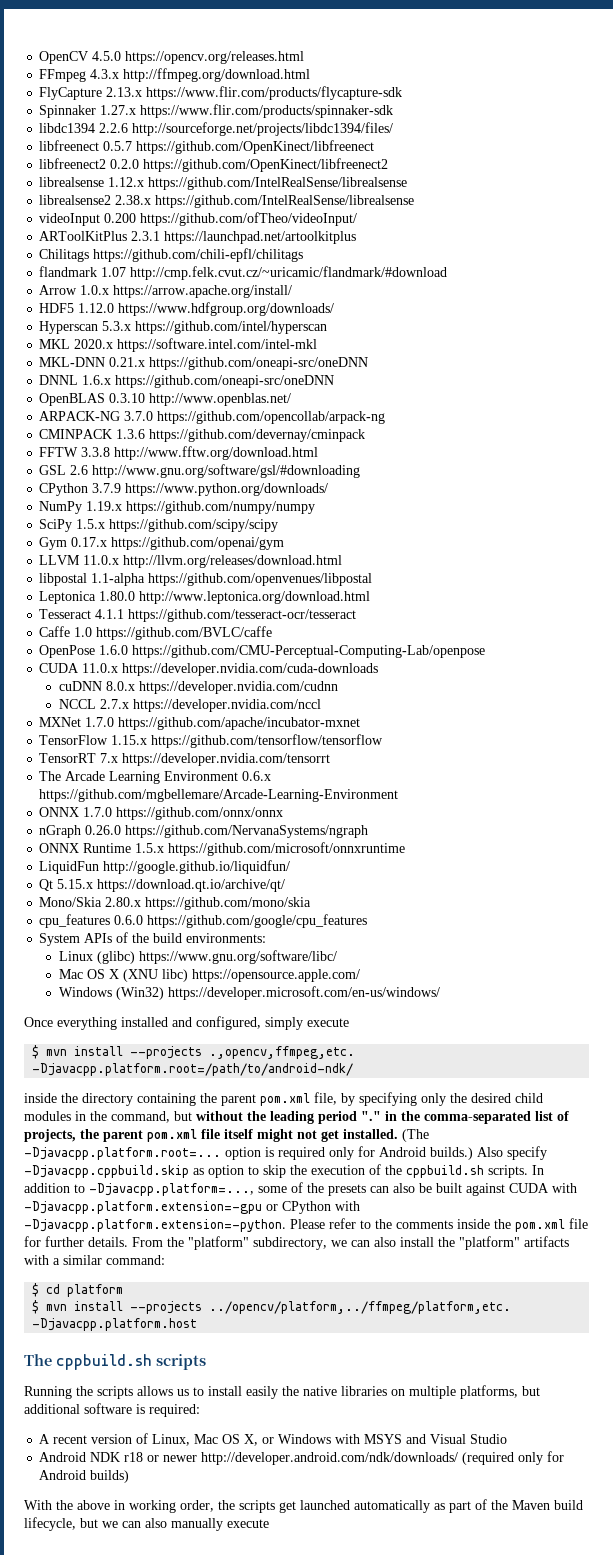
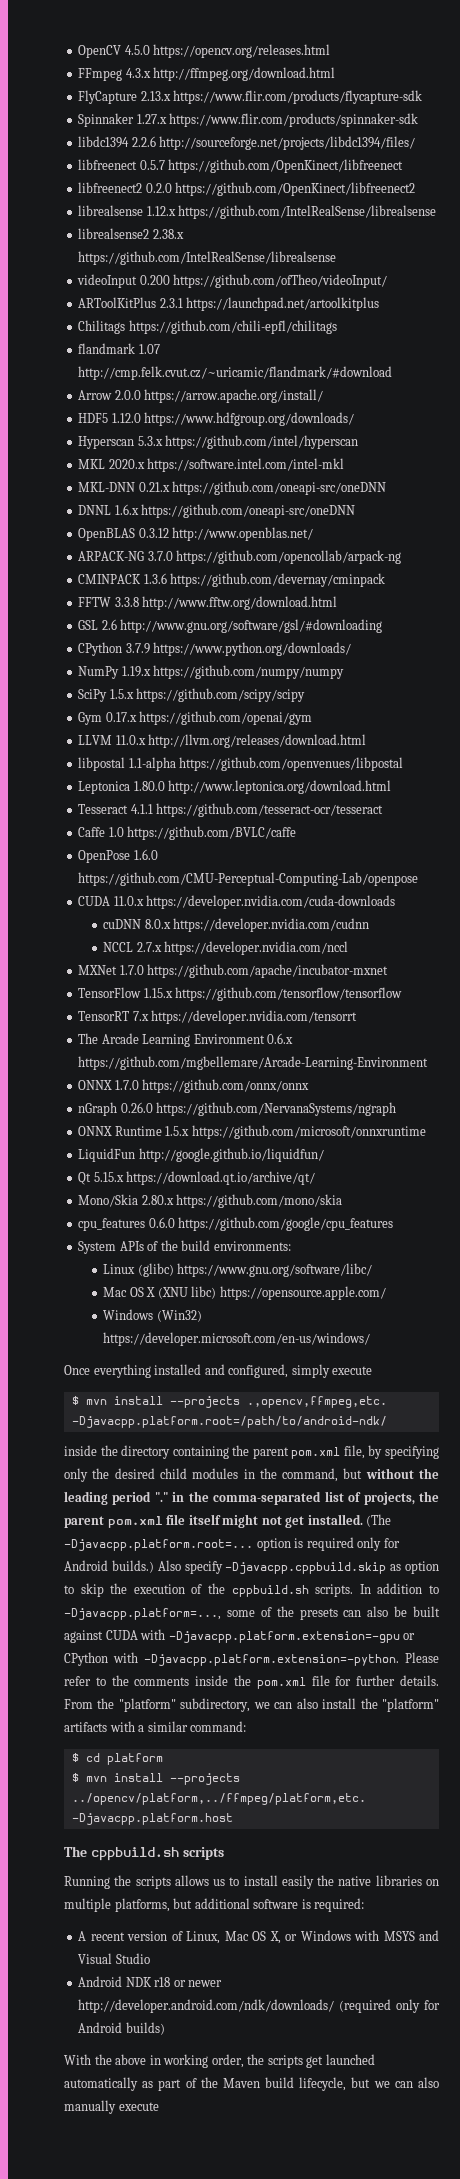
[80,285,110,295] 1.0.x -> [114,390,141,400] 2.0.0
[109,393,146,403] 0.3.10 -> [138,528,169,538] 0.3.12

